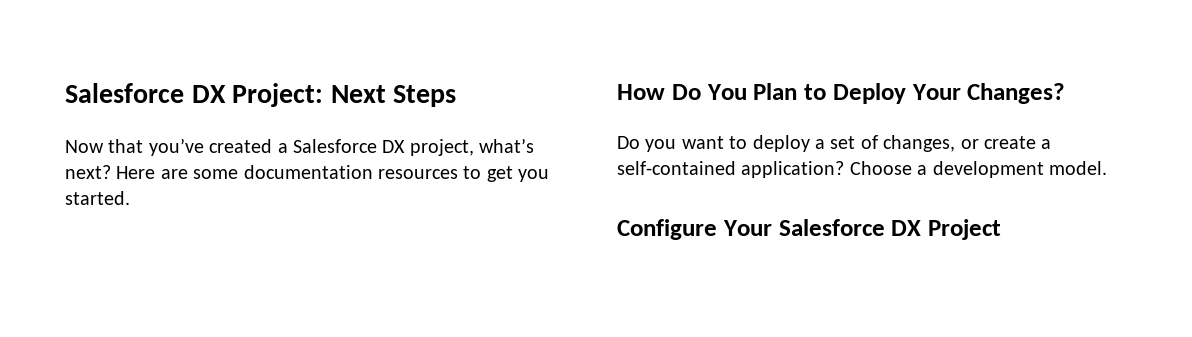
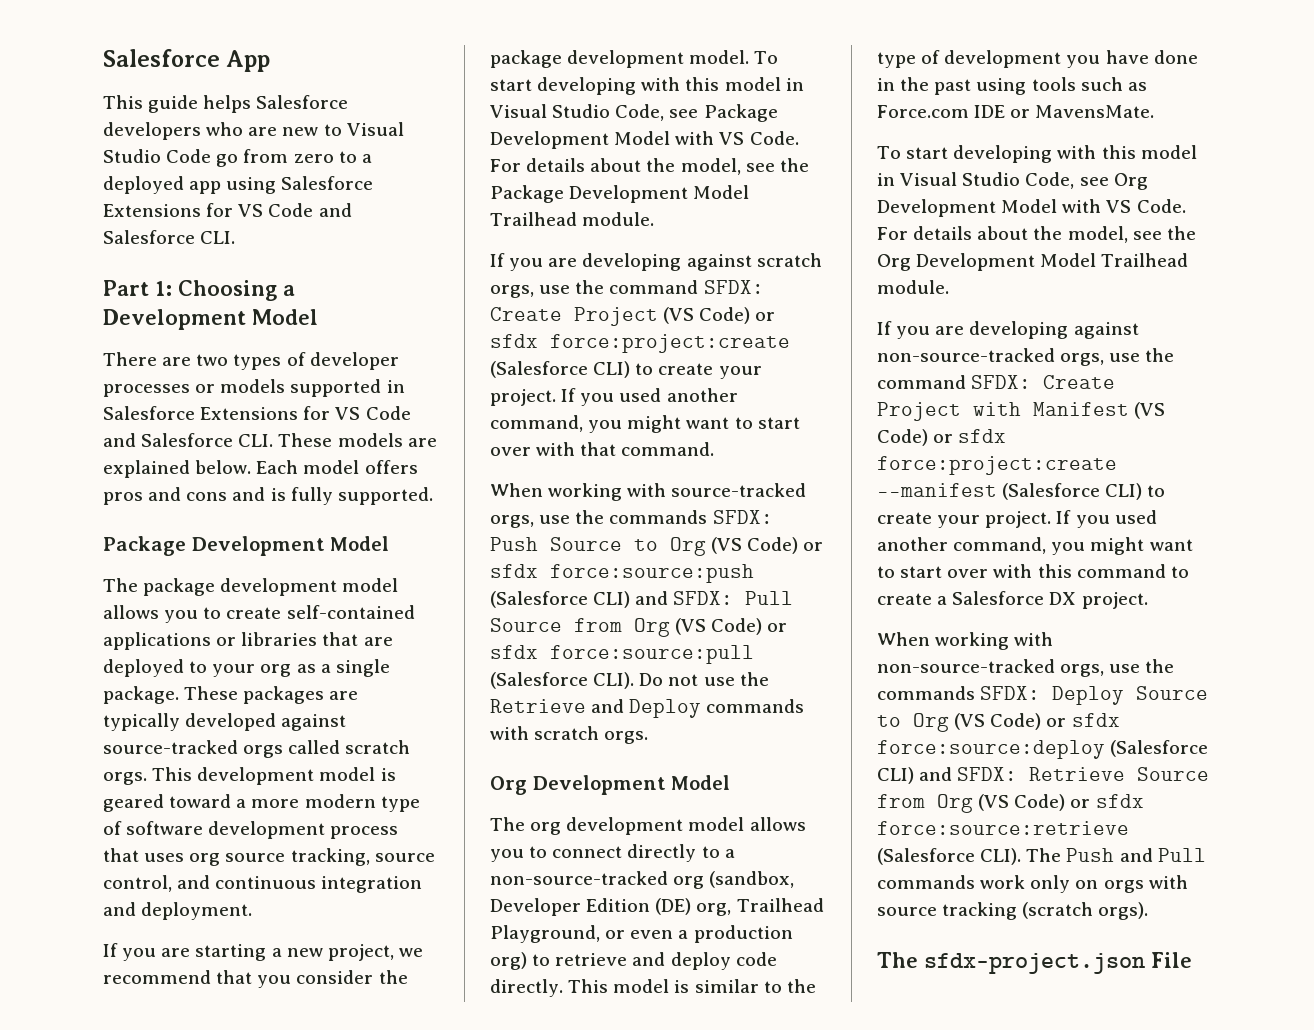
[65,83,457,107] [65,138,535,156] [65,165,550,182] [65,191,130,205] [617,83,1066,104] [617,135,1052,152] [617,161,1107,178] [617,219,1001,240] Salesforce DX Project: Next Steps // Now that you’ve created a Salesforce DX project, what’s next? Here are some documentation resources to get you started. // How Do You Plan to Deploy Your Changes? // Do you want to deploy a set of changes, or create a self-contained application? Choose a development model. // Configure Your Salesforce DX Project -> [103,49,271,72] [103,95,349,113] [103,122,404,140] [103,149,372,167] [103,176,374,194] [103,203,352,217] [103,230,236,244] [103,280,295,301] [103,309,318,330] [103,352,399,370] [103,379,405,397] [103,406,411,420] [103,433,437,447] [103,460,418,478] [103,487,433,505] [103,536,390,556] [103,578,399,596] [103,605,415,623] [103,632,393,650] [103,659,390,677] [103,686,359,704] [103,713,347,731] [103,740,411,758] [103,767,396,785] [103,794,420,812] [103,821,399,839] [103,848,435,866] [103,875,423,893] [103,902,253,920] [103,943,423,961] [103,970,408,988] [490,50,779,68] [490,77,804,95] [490,104,778,122] [490,131,799,149] [490,158,809,175] [490,185,750,203] [490,212,655,226] [490,253,822,271] [490,280,764,298] [490,307,776,326] [490,334,790,353] [490,361,762,379] [490,388,738,406] [490,415,800,433] [490,442,715,456] [490,483,807,501] [490,510,773,528] [490,537,824,556] [490,564,754,583] [490,591,794,608] [490,618,788,637] [490,645,754,664] [490,672,769,689] [490,699,805,718] [490,726,649,744] [490,775,731,795] [490,817,806,835] [490,844,735,862] [490,871,795,889] [490,898,824,916] [490,925,793,943] [490,952,777,970] [490,979,816,997] [877,50,1198,68] [877,77,1147,95] [877,105,1155,118] [877,145,1197,163] [877,172,1148,190] [877,199,1186,217] [877,226,1196,243] [877,253,1189,271] [877,280,949,294] [877,321,1139,339] [877,348,1175,366] [877,375,1116,389] [877,402,1166,421] [877,429,1007,446] [877,456,1117,475] [877,483,1166,500] [877,510,1157,528] [877,537,1193,555] [877,564,1189,578] [877,591,1148,609] [877,632,1054,650] [877,659,1175,677] [877,686,1209,705] [877,713,1120,732] [877,740,1209,759] [877,767,1210,784] [877,794,1144,813] [877,821,1129,835] [877,848,1206,865] [877,875,1188,893] [877,902,1149,920] [877,952,1192,974] Salesforce App // This guide helps Salesforce developers who are new to Visual Studio Code go from zero to a deployed app using Salesforce Extensions for VS Code and Salesforce CLI. // Part 1: Choosing a Development Model // There are two types of developer processes or models supported in Salesforce Extensions for VS Code and Salesforce CLI. These models are explained below. Each model offers pros and cons and is fully supported. // Package Development Model // The package development model allows you to create self-contained applications or libraries that are deployed to your org as a single package. These packages are typically developed against source-tracked orgs called scratch orgs. This development model is geared toward a more modern type of software development process that uses org source tracking, source control, and continuous integration and deployment. // If you are starting a new project, we recommend that you consider the package development model. To start developing with this model in Visual Studio Code, see Package Development Model with VS Code. For details about the model, see the Package Development Model Trailhead module. // If you are developing against scratch orgs, use the command SFDX: Create Project (VS Code) or sfdx force:project:create (Salesforce CLI) to create your project. If you used another command, you might want to start over with that command. // When working with source-tracked orgs, use the commands SFDX: Push Source to Org (VS Code) or sfdx force:source:push (Salesforce CLI) and SFDX: Pull Source from Org (VS Code) or sfdx force:source:pull (Salesforce CLI). Do not use the Retrieve and Deploy commands with scratch orgs. // Org Development Model // The org development model allows you to connect directly to a non-source-tracked org (sandbox, Developer Edition (DE) org, Trailhead Playground, or even a production org) to retrieve and deploy code directly. This model is similar to the type of development you have done in the past using tools such as Force.com IDE or MavensMate. // To start developing with this model in Visual Studio Code, see Org Development Model with VS Code. For details about the model, see the Org Development Model Trailhead module. // If you are developing against non-source-tracked orgs, use the command SFDX: Create Project with Manifest (VS Code) or sfdx force:project:create --manifest (Salesforce CLI) to create your project. If you used another command, you might want to start over with this command to create a Salesforce DX project. // When working with non-source-tracked orgs, use the commands SFDX: Deploy Source to Org (VS Code) or sfdx force:source:deploy (Salesforce CLI) and SFDX: Retrieve Source from Org (VS Code) or sfdx force:source:retrieve (Salesforce CLI). The Push and Pull commands work only on orgs with source tracking (scratch orgs). // The sfdx-project.json File

